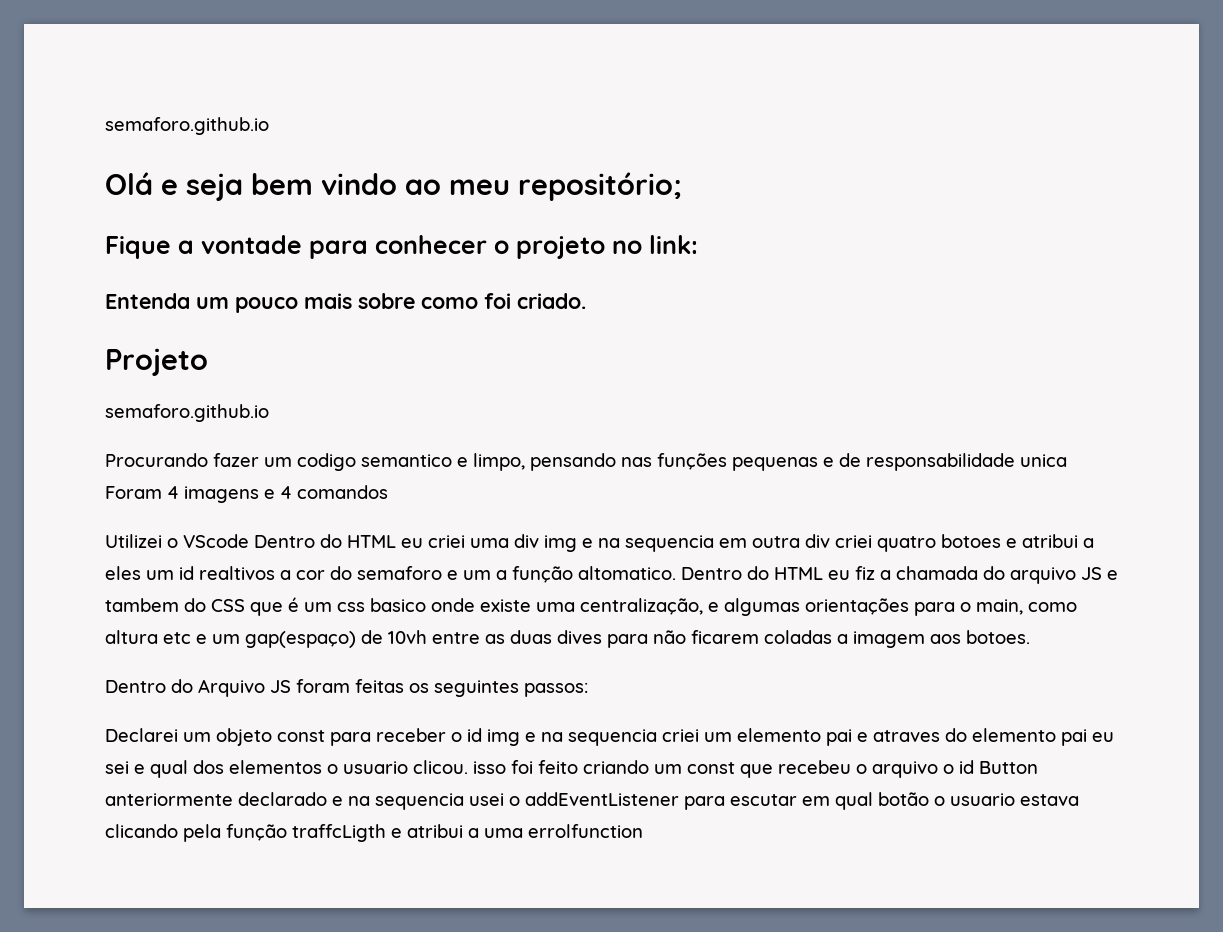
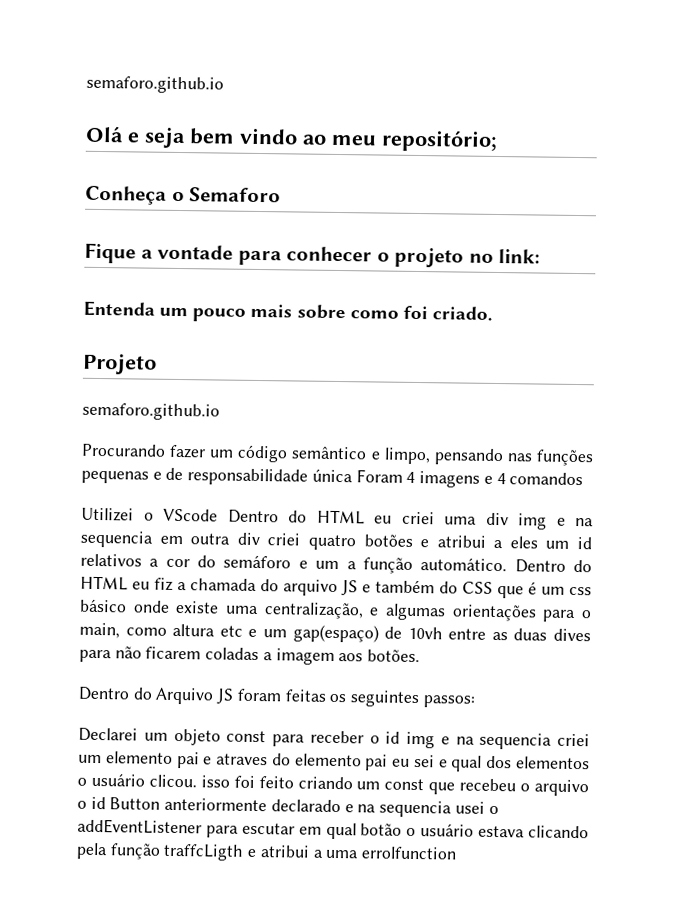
(682, 186) none -> [85,185,282,205] // Conheça o Semaforo
[297,453,452,471] codigo semantico -> [237,444,368,463] código semântico
[1020,454,1067,467] unica -> [311,468,353,483] única
[941,534,1001,548] botoes -> [363,534,413,547] botões
[199,566,275,580] realtivos -> [80,553,142,567] relativos
[357,566,442,580] semaforo -> [223,554,292,569] semáforo
[578,566,676,580] altomatico. -> [420,557,508,572] automático.
[105,598,179,612] tambem -> [375,579,435,594] também
[370,598,426,612] basico -> [79,598,127,613] básico
[966,630,1030,644] botoes. -> [367,649,421,663] botões.
[343,761,408,774] usuario -> [90,772,145,787] usuário
[950,793,1015,806] usuario -> [420,823,475,837] usuário

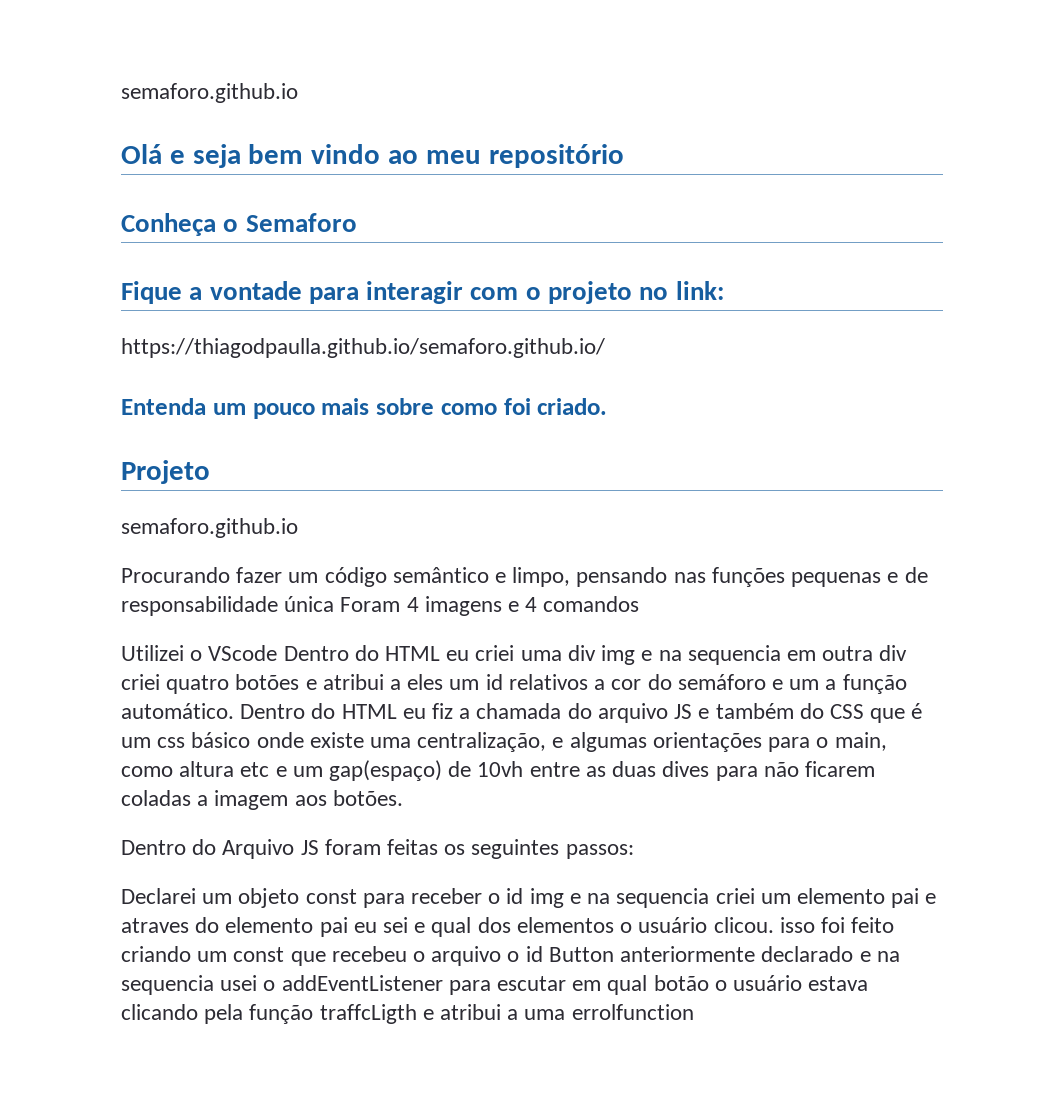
[381,129,498,152] repositório; -> [488,144,624,168] repositório
[286,246,373,262] conhecer -> [366,281,519,304] interagir com
(541, 256) none -> [121,338,605,358] // https://thiagodpaulla.github.io/semaforo.github.io/

